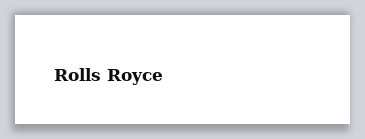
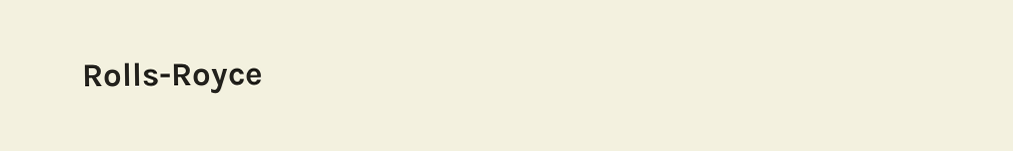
[54,68,163,85] Rolls Royce -> [81,61,263,96] Rolls-Royce

